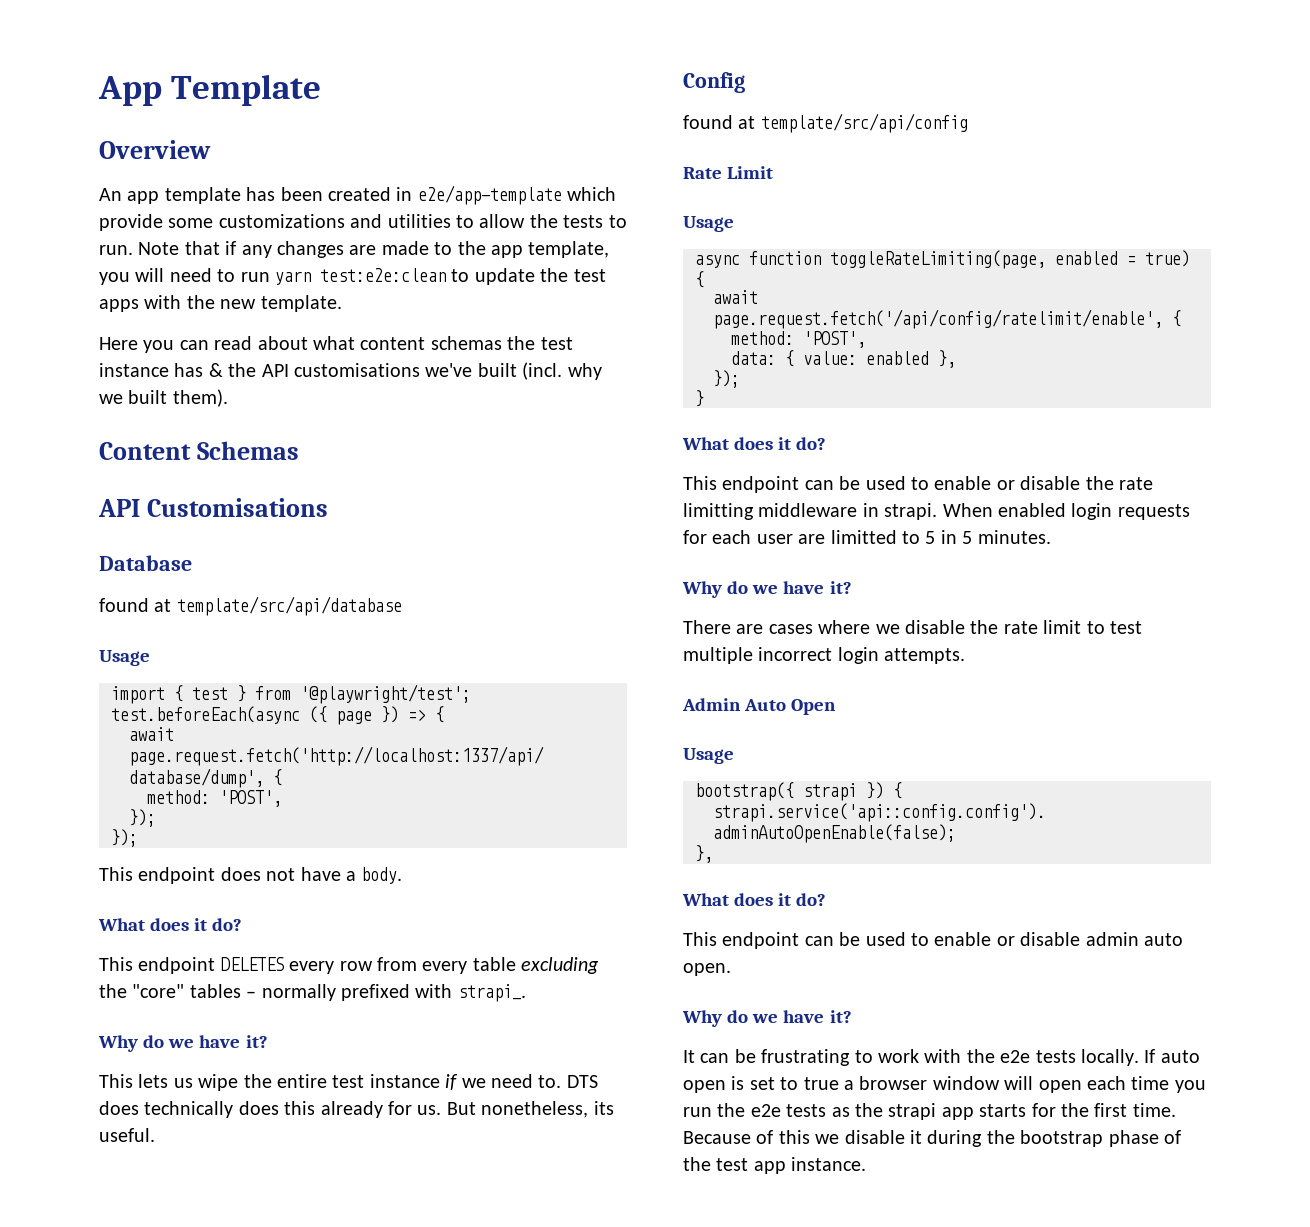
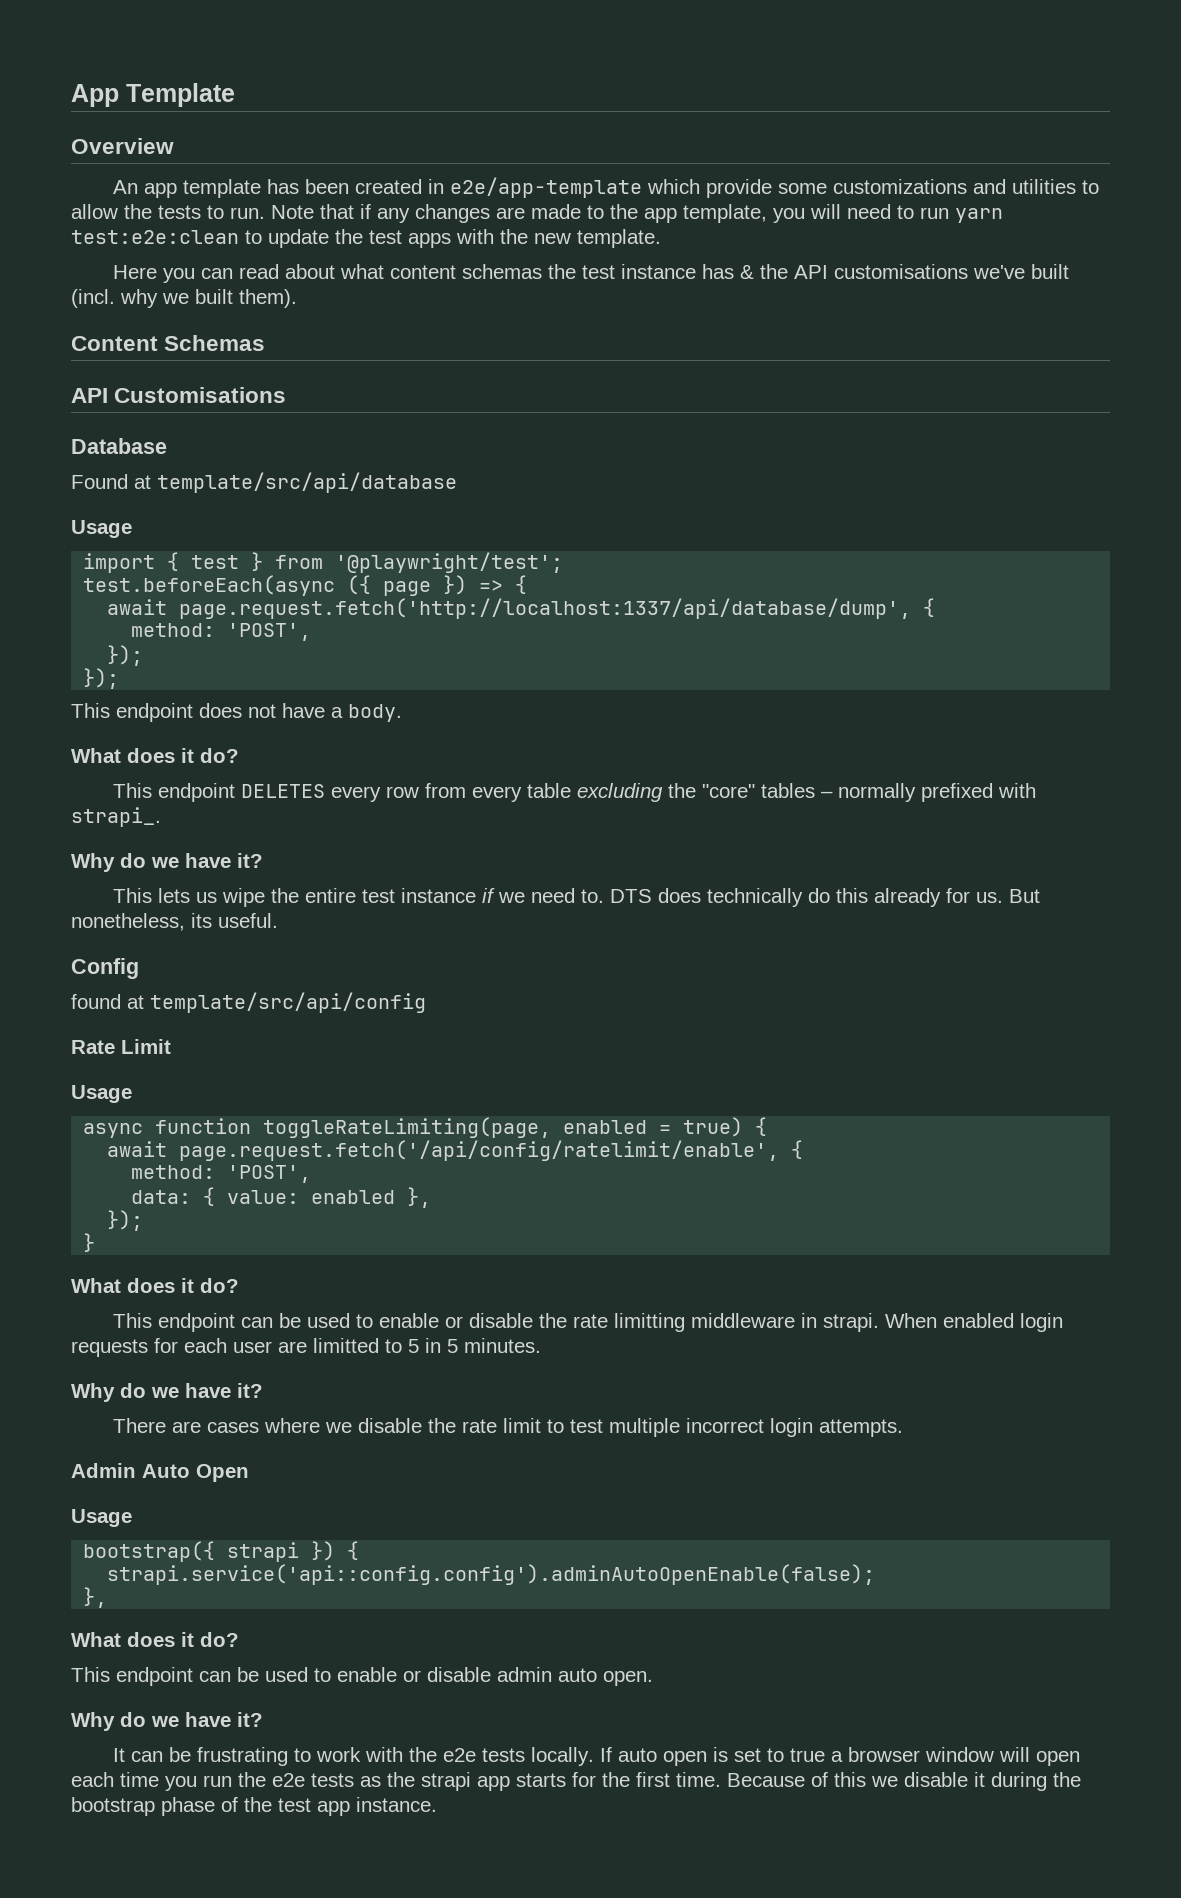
[99,598,149,612] found -> [71,474,128,489] Found
[238,1101,279,1115] does -> [808,888,831,903] do

